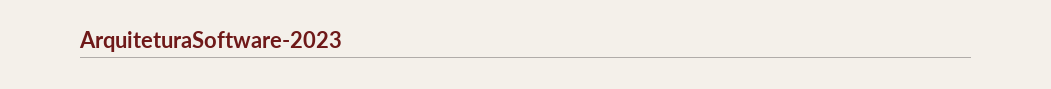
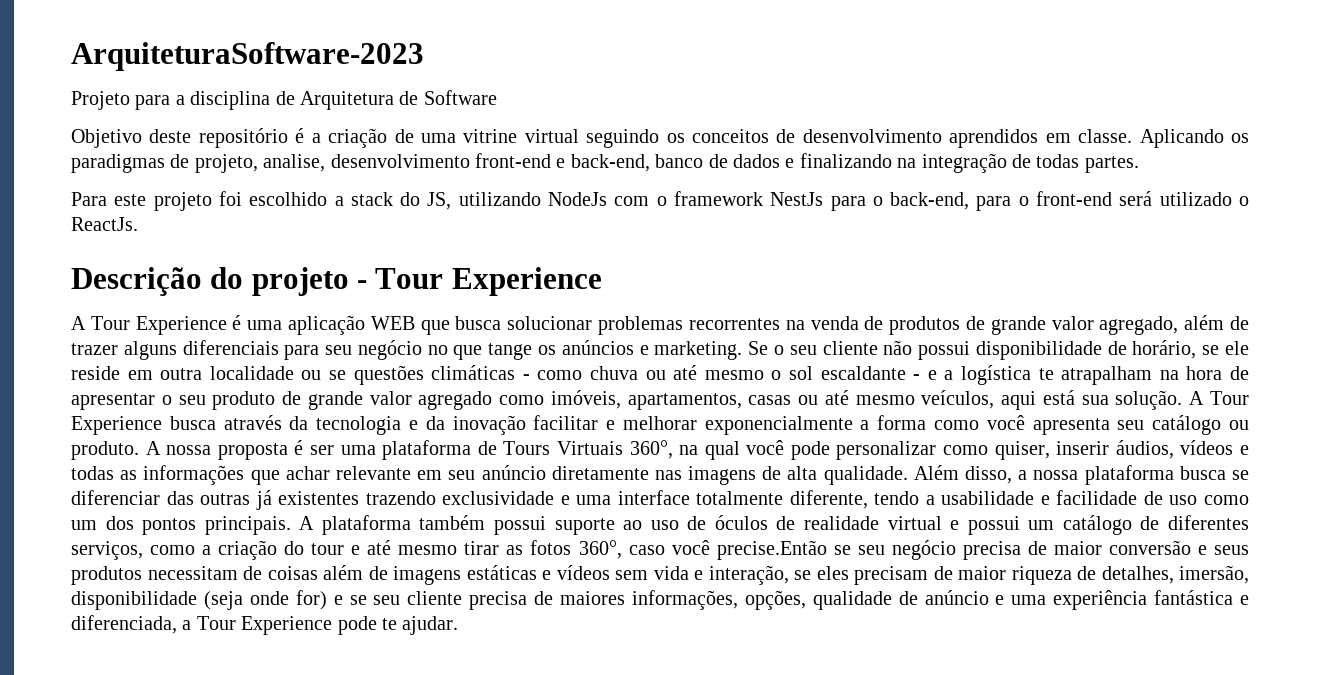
(342, 41) none -> [71,90,497,110] [71,128,1249,148] [71,153,1139,173] [71,191,1250,211] [71,217,138,231] [71,267,602,296] [71,315,1250,335] [71,340,1249,360] [71,365,1249,385] [71,390,1249,410] [71,415,1249,435] [71,440,1250,460] [71,465,1249,485] [71,490,1249,510] [71,515,1249,535] [71,540,1249,560] [71,565,1249,585] [71,590,1249,610] [71,615,459,635] // Projeto para a disciplina de Arquitetura de Software // Objetivo deste repositório é a criação de uma vitrine virtual seguindo os conceitos de desenvolvimento aprendidos em classe. Aplicando os paradigmas de projeto, analise, desenvolvimento front-end e back-end, banco de dados e finalizando na integração de todas partes. // Para este projeto foi escolhido a stack do JS, utilizando NodeJs com o framework NestJs para o back-end, para o front-end será utilizado o ReactJs. // Descrição do projeto - Tour Experience // A Tour Experience é uma aplicação WEB que busca solucionar problemas recorrentes na venda de produtos de grande valor agregado, além de trazer alguns diferenciais para seu negócio no que tange os anúncios e marketing. Se o seu cliente não possui disponibilidade de horário, se ele reside em outra localidade ou se questões climáticas - como chuva ou até mesmo o sol escaldante - e a logística te atrapalham na hora de apresentar o seu produto de grande valor agregado como imóveis, apartamentos, casas ou até mesmo veículos, aqui está sua solução. A Tour Experience busca através da tecnologia e da inovação facilitar e melhorar exponencialmente a forma como você apresenta seu catálogo ou produto. A nossa proposta é ser uma plataforma de Tours Virtuais 360°, na qual você pode personalizar como quiser, inserir áudios, vídeos e todas as informações que achar relevante em seu anúncio diretamente nas imagens de alta qualidade. Além disso, a nossa plataforma busca se diferenciar das outras já existentes trazendo exclusividade e uma interface totalmente diferente, tendo a usabilidade e facilidade de uso como um dos pontos principais. A plataforma também possui suporte ao uso de óculos de realidade virtual e possui um catálogo de diferentes serviços, como a criação do tour e até mesmo tirar as fotos 360°, caso você precise.Então se seu negócio precisa de maior conversão e seus produtos necessitam de coisas além de imagens estáticas e vídeos sem vida e interação, se eles precisam de maior riqueza de detalhes, imersão, disponibilidade (seja onde for) e se seu cliente precisa de maiores informações, opções, qualidade de anúncio e uma experiência fantástica e diferenciada, a Tour Experience pode te ajudar.

